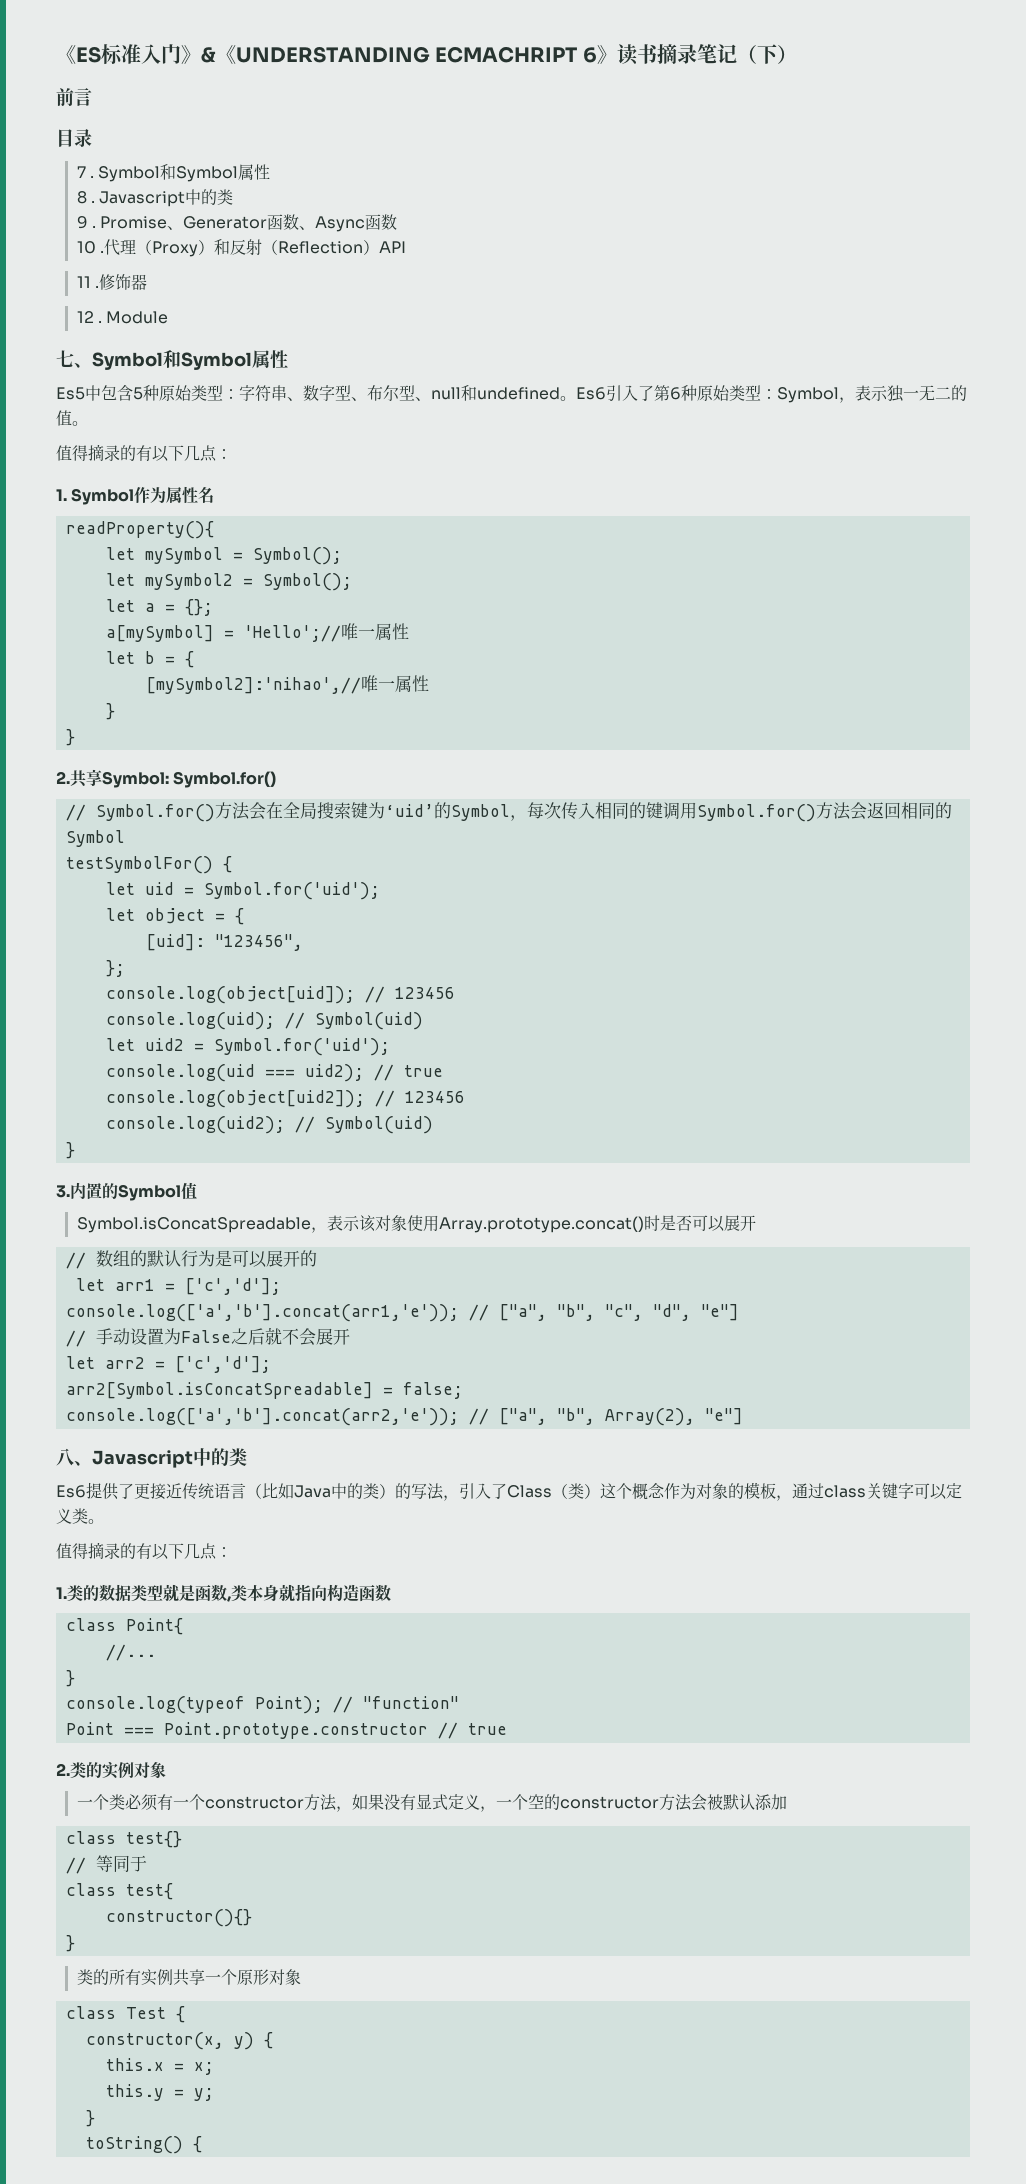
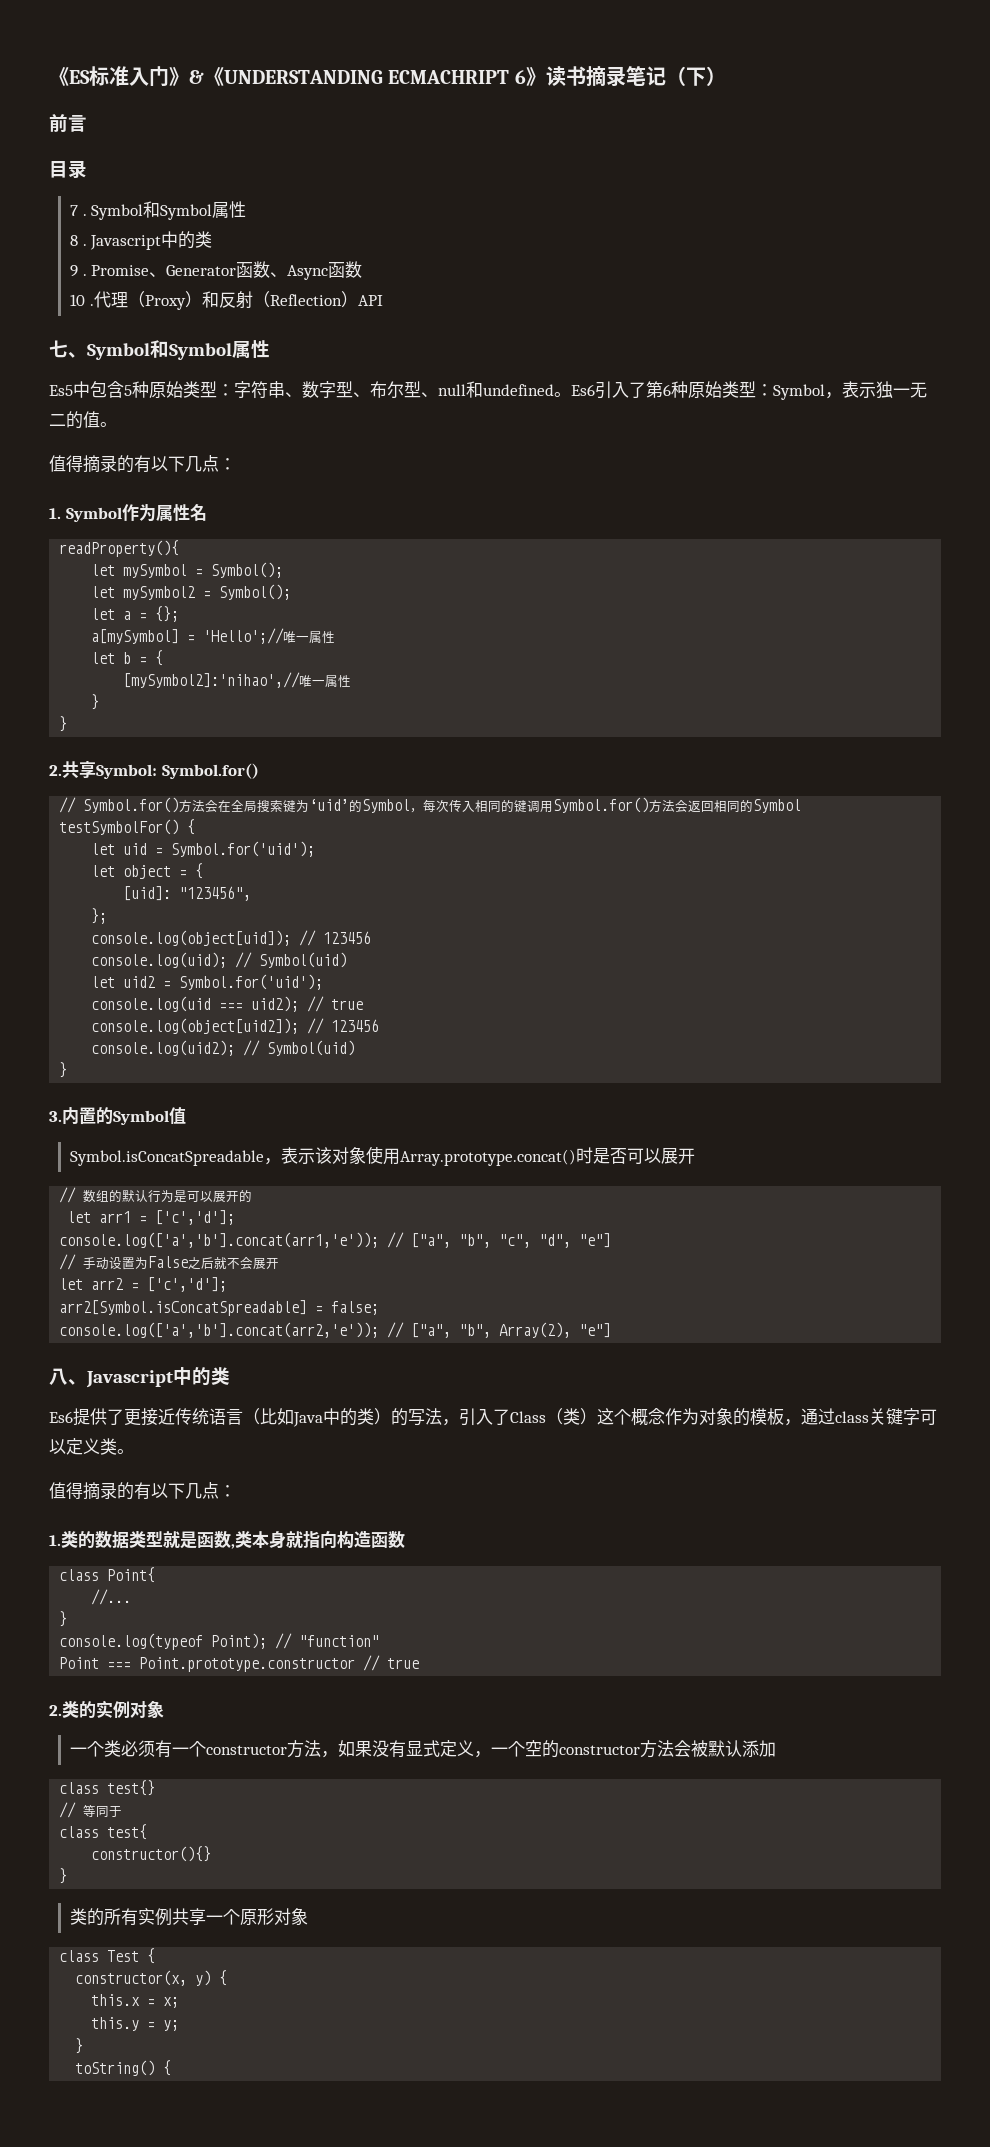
[76,274,147,290] [76,311,169,324] // 11 .修饰器 // 12 . Module -> (383, 300) none

